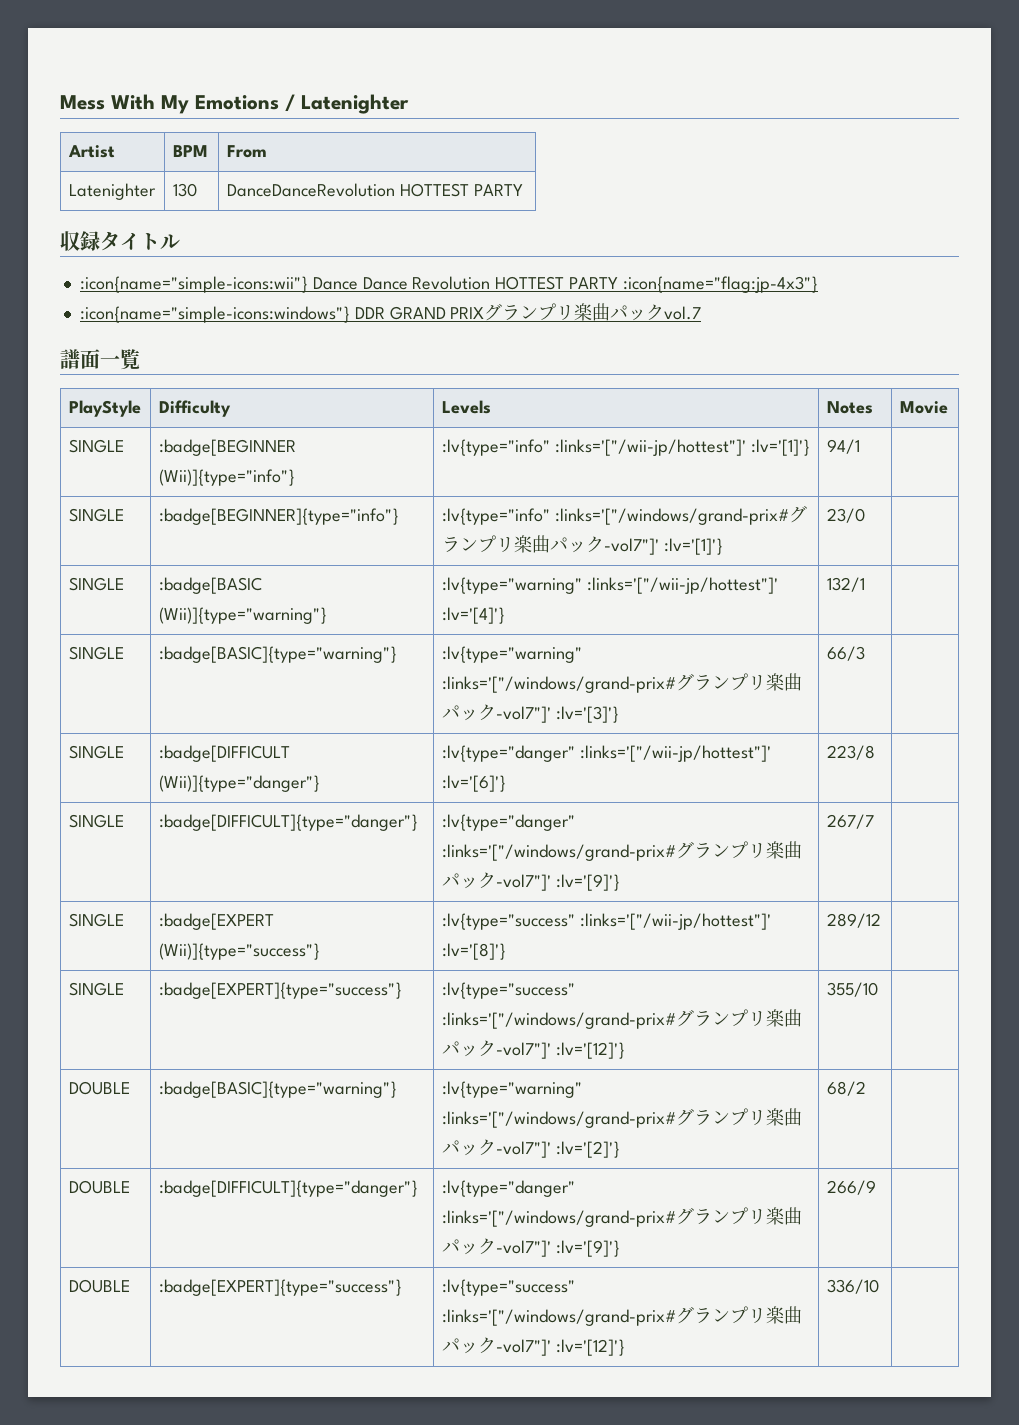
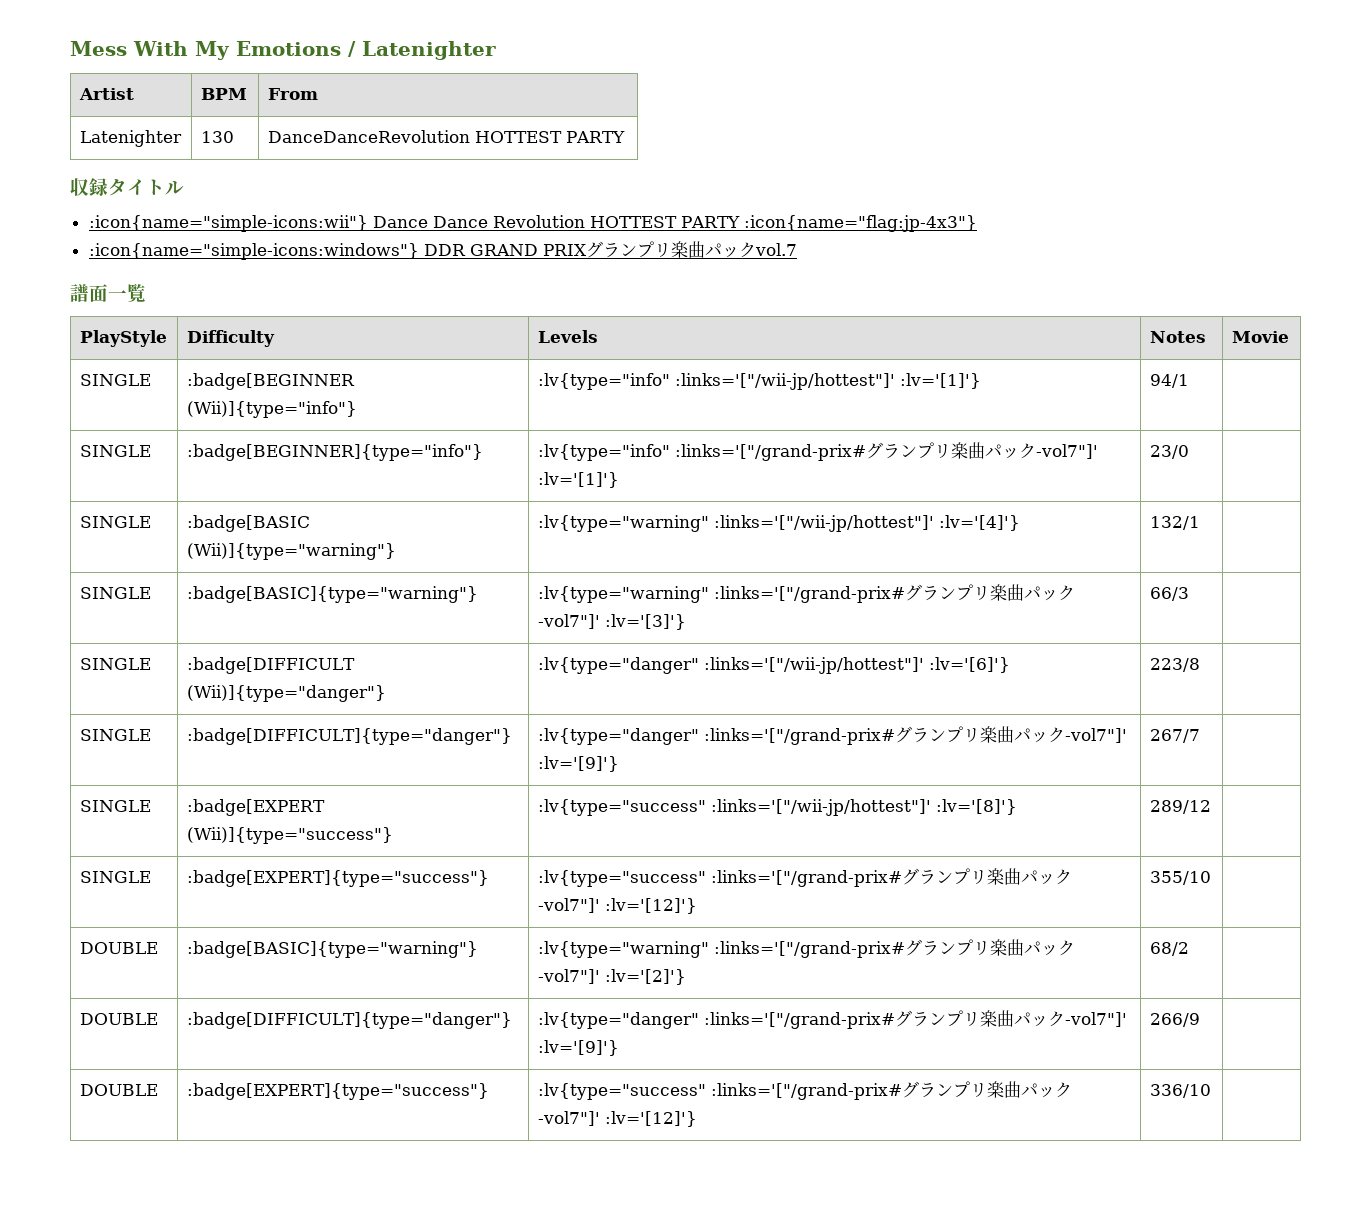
[554,508,789,525] :links='["/windows/grand-prix# -> [674,444,866,461] :links='["/grand-prix#
[441,676,676,693] :links='["/windows/grand-prix# -> [713,586,905,603] :links='["/grand-prix#
[441,844,676,861] :links='["/windows/grand-prix# -> [703,728,895,745] :links='["/grand-prix#
[441,1012,676,1029] :links='["/windows/grand-prix# -> [710,870,902,887] :links='["/grand-prix#
[441,1111,676,1128] :links='["/windows/grand-prix# -> [713,941,905,958] :links='["/grand-prix#
[441,1210,676,1227] :links='["/windows/grand-prix# -> [703,1012,895,1029] :links='["/grand-prix#
[441,1309,676,1326] :links='["/windows/grand-prix# -> [710,1083,902,1100] :links='["/grand-prix#

